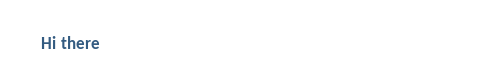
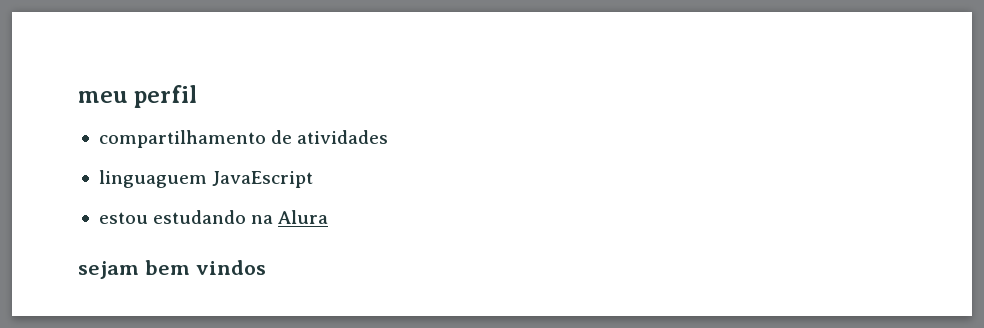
[41,36,100,49] Hi there -> [78,85,198,108] [98,130,389,148] [98,170,314,188] [98,210,329,224] [78,260,266,279] meu perfil // compartilhamento de atividades // linguaguem JavaEscript // estou estudando na Alura // sejam bem vindos

